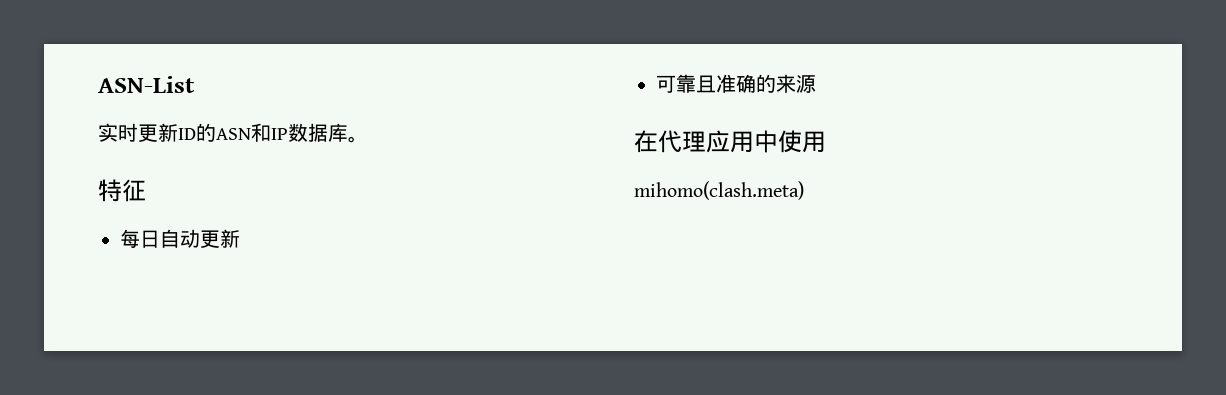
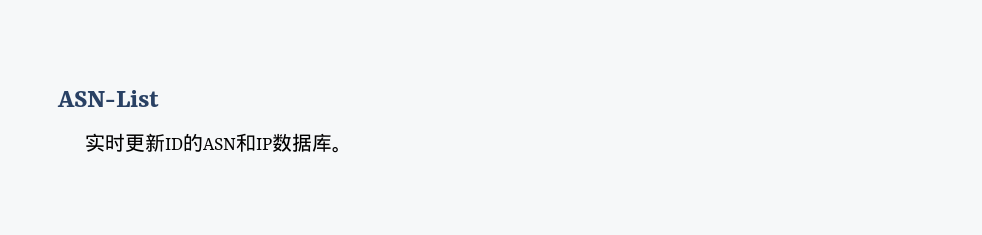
[98,179,146,202] [120,229,240,248] [656,74,816,93] [634,130,826,153] [634,181,804,200] // 特征 // 每日自动更新 // 可靠且准确的来源 // 在代理应用中使用 // mihomo(clash.meta) -> (352, 149) none

